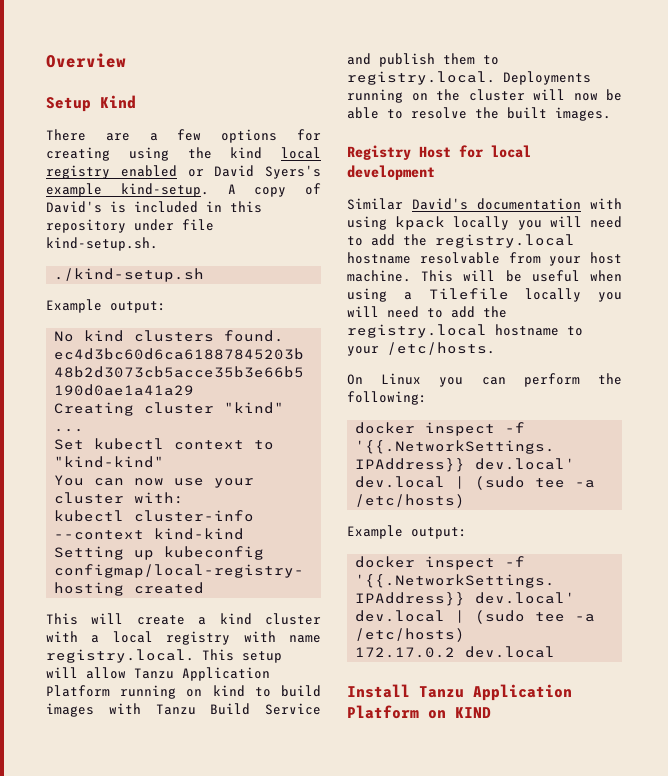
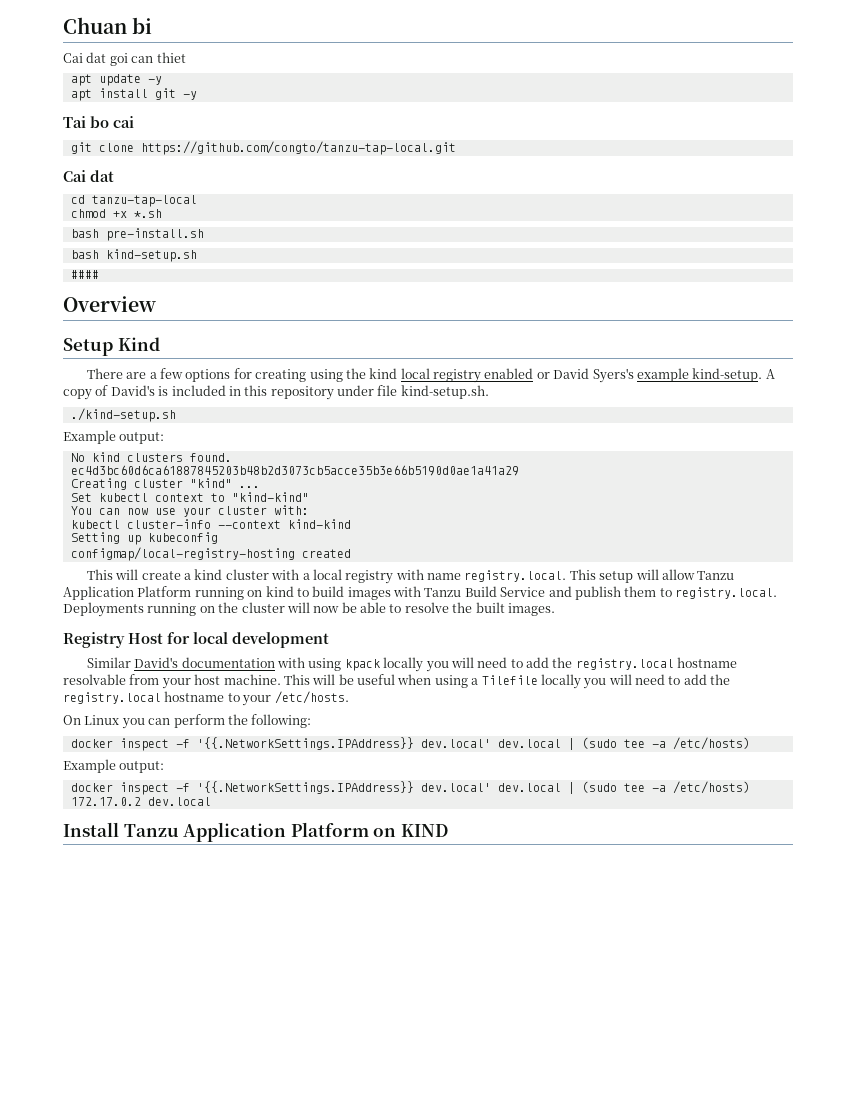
(46, 60) none -> [63,17,153,34] [63,52,186,66] [70,74,162,86] [70,88,197,101] [63,116,134,128] [70,141,456,155] [63,170,114,182] [70,195,197,207] [70,209,162,218] [70,228,204,241] [70,249,197,262] [70,270,99,279] Chuan bi // Cai dat goi can thiet // apt update -y // apt install git -y // Tai bo cai // git clone https://github.com/congto/tanzu-tap-local.git // Cai dat // cd tanzu-tap-local // chmod +x *.sh // bash pre-install.sh // bash kind-setup.sh // #### //

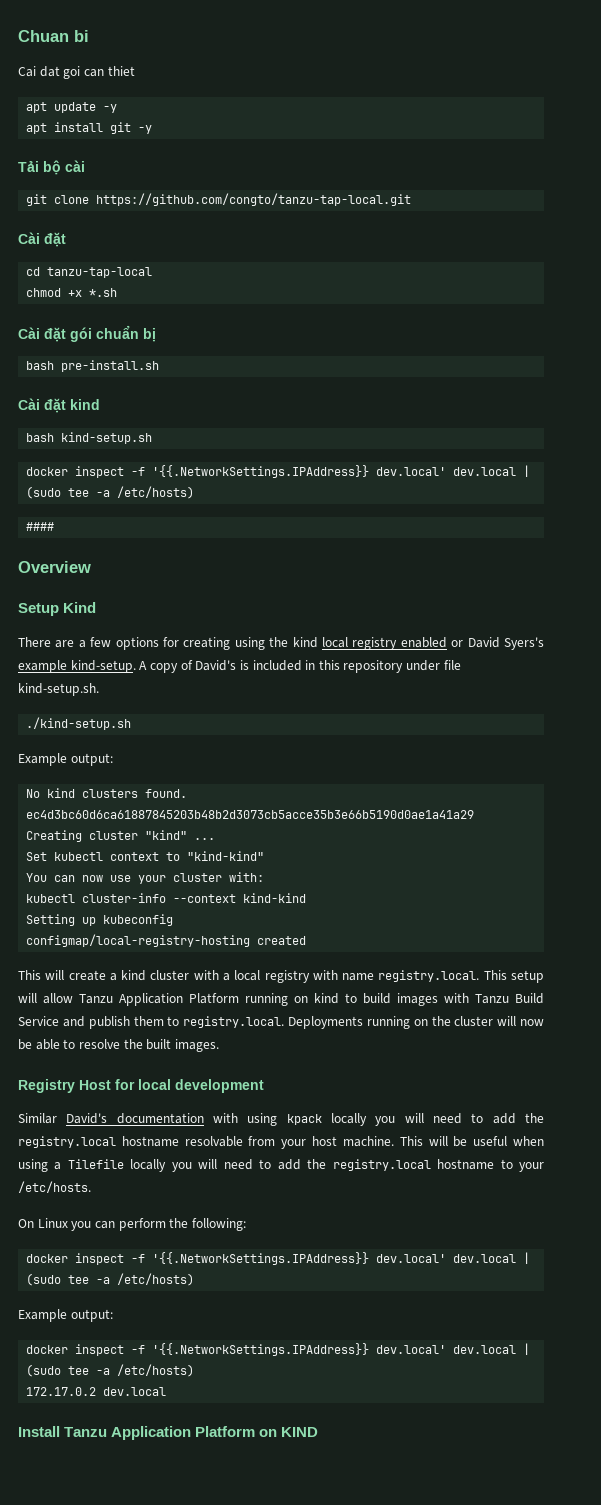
[63,116,134,128] Tai bo cai -> [18,160,85,175] Tải bộ cài
[63,170,114,182] Cai dat -> [18,232,66,247] Cài đặt
(162, 213) none -> [18,325,156,342] // Cài đặt gói chuẩn bị
(204, 234) none -> [18,398,100,413] // Cài đặt kind
(197, 255) none -> [26,465,531,478] [26,486,195,499] // docker inspect -f '{{.NetworkSettings.IPAddress}} dev.local' dev.local | (sudo tee -a /etc/hosts)

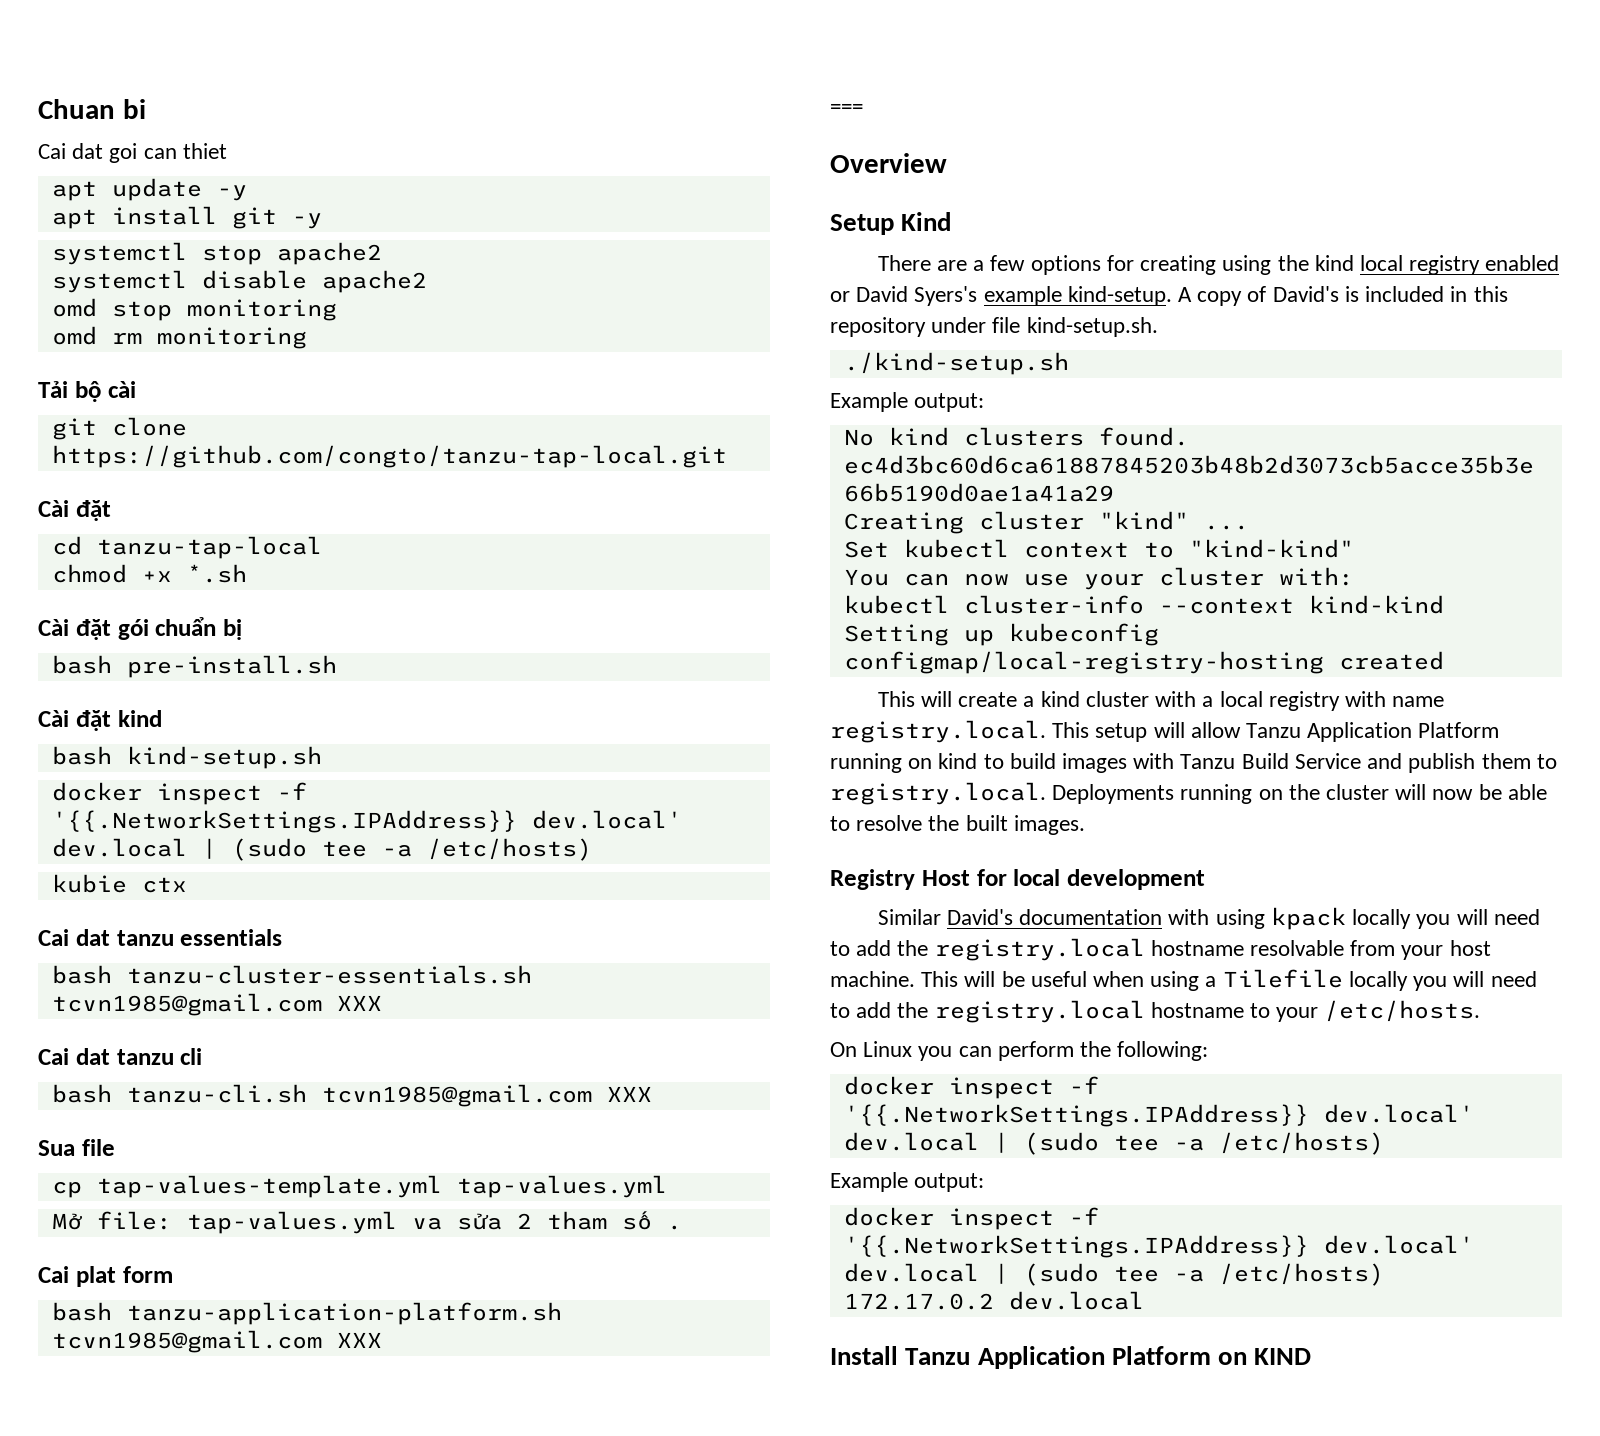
(153, 129) none -> [51,242,382,265] [51,270,427,293] [51,298,337,321] [51,326,307,349] // systemctl stop apache2 // systemctl disable apache2 // omd stop monitoring // omd rm monitoring
[26,522,55,531] #### -> [51,874,187,893] [38,929,283,946] [51,965,532,984] [51,993,382,1016] [38,1048,203,1065] [51,1084,652,1107] [38,1139,115,1156] [51,1175,667,1198] [51,1211,682,1234] [38,1266,173,1287] [51,1302,562,1325] [51,1330,382,1353] [830,104,863,114] kubie ctx // Cai dat tanzu essentials // bash tanzu-cluster-essentials.sh tcvn1985@gmail.com XXX // Cai dat tanzu cli // bash tanzu-cli.sh tcvn1985@gmail.com XXX // Sua file // cp tap-values-template.yml tap-values.yml // Mở file: tap-values.yml va sửa 2 tham số . // Cai plat form // bash tanzu-application-platform.sh tcvn1985@gmail.com XXX // ===

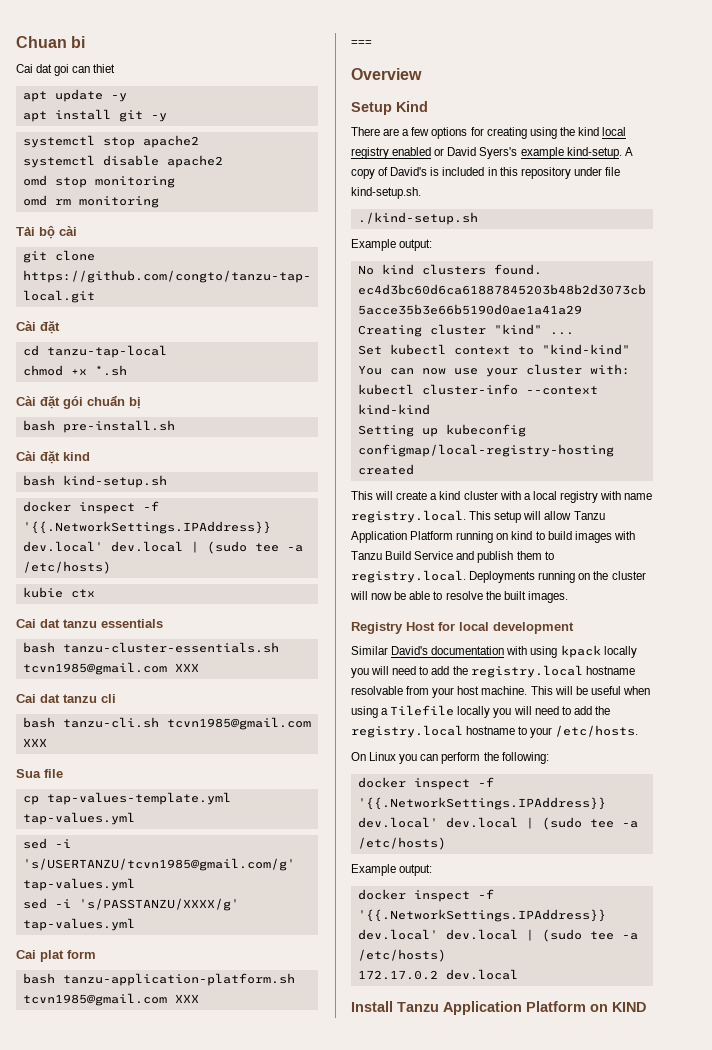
[51,1211,682,1234] Mở file: tap-values.yml va sửa 2 tham số . -> [22,838,71,849] [22,858,295,871] [22,878,135,891] [22,898,239,911] [22,918,135,931] sed -i 's/USERTANZU/tcvn1985@gmail.com/g' tap-values.yml // sed -i 's/PASSTANZU/XXXX/g' tap-values.yml

